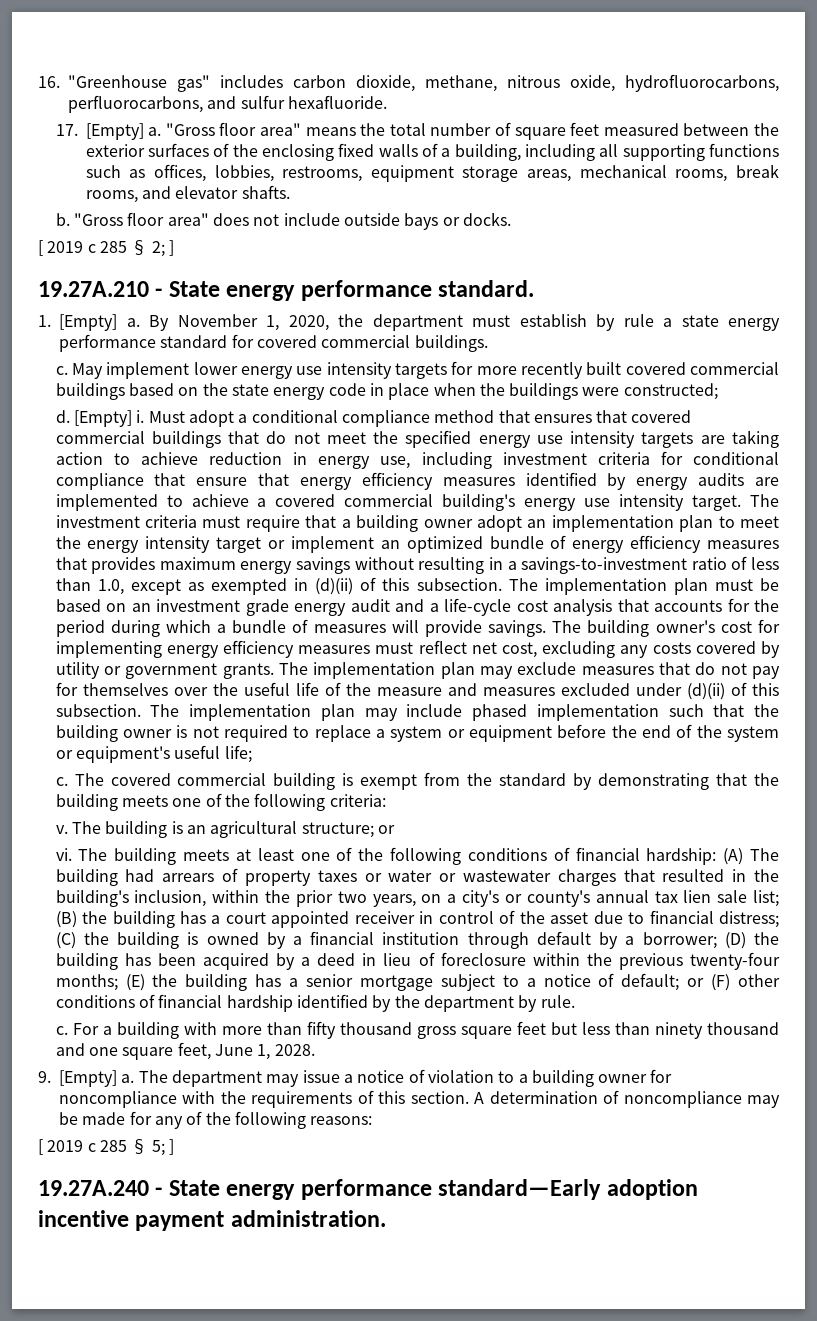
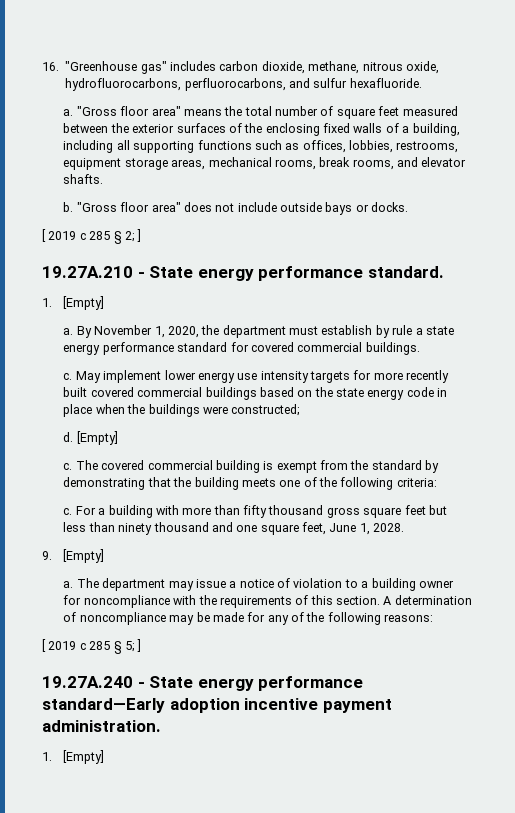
[55,123,144,140] 17. [Empty] -> (422, 83) none
(117, 322) none -> (105, 303) //
[136,410,692,427] [55,430,780,448] [55,451,779,469] [55,472,779,490] [55,494,779,511] [55,515,780,532] [55,535,779,553] [55,556,779,574] [55,577,779,595] [55,598,779,616] [55,619,780,637] [55,640,781,658] [55,662,781,679] [55,682,780,700] [55,704,779,721] [55,724,779,742] [55,745,252,763] i. Must adopt a conditional compliance method that ensures that covered commercial buildings that do not meet the specified energy use intensity targets are taking action to achieve reduction in energy use, including investment criteria for conditional compliance that ensure that energy efficiency measures identified by energy audits are implemented to achieve a covered commercial building's energy use intensity target. The investment criteria must require that a building owner adopt an implementation plan to meet the energy intensity target or implement an optimized bundle of energy efficiency measures that provides maximum energy savings without resulting in a savings-to-investment ratio of less than 1.0, except as exempted in (d)(ii) of this subsection. The implementation plan must be based on an investment grade energy audit and a life-cycle cost analysis that accounts for the period during which a bundle of measures will provide savings. The building owner's cost for implementing energy efficiency measures must reflect net cost, excluding any costs covered by utility or government grants. The implementation plan may exclude measures that do not pay for themselves over the useful life of the measure and measures excluded under (d)(ii) of this subsection. The implementation plan may include phased implementation such that the building owner is not required to replace a system or equipment before the end of the system or equipment's useful life; -> (118, 438) none
[55,821,395,838] [55,847,779,865] [55,868,780,886] [55,890,779,907] [55,910,779,928] [55,931,779,949] [55,952,780,970] [55,973,780,991] [55,994,575,1012] // v. The building is an agricultural structure; or // vi. The building meets at least one of the following conditions of financial hardship: (A) The building had arrears of property taxes or water or wastewater charges that resulted in the building's inclusion, within the prior two years, on a city's or county's annual tax lien sale list; (B) the building has a court appointed receiver in control of the asset due to financial distress; (C) the building is owned by a financial institution through default by a borrower; (D) the building has been acquired by a deed in lieu of foreclosure within the previous twenty-four months; (E) the building has a senior mortgage subject to a notice of default; or (F) other conditions of financial hardship identified by the department by rule. -> (437, 482) none
(117, 1078) none -> (105, 556) //
(386, 1218) none -> [42,750,105,764] // 1. [Empty]

